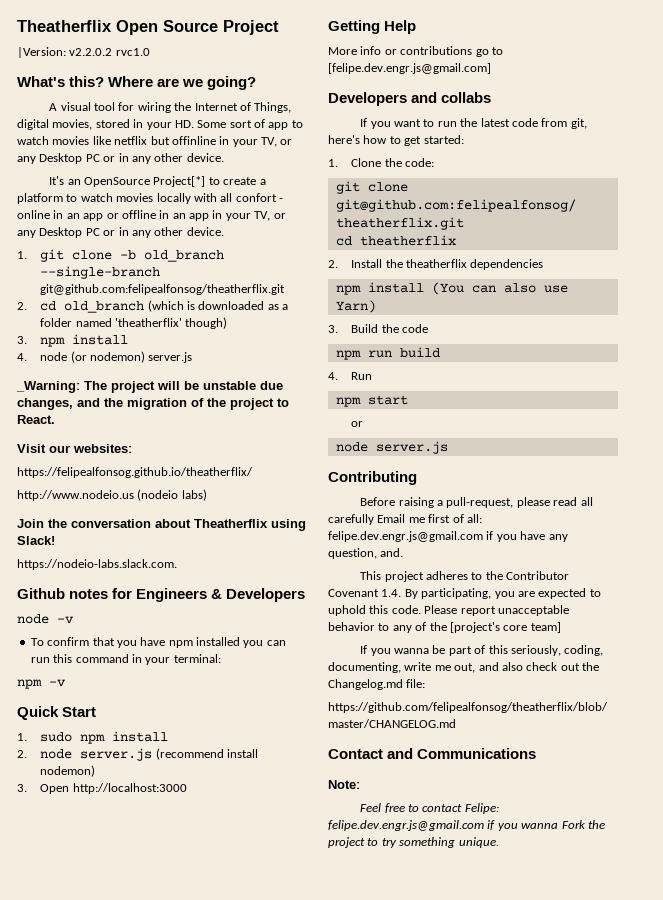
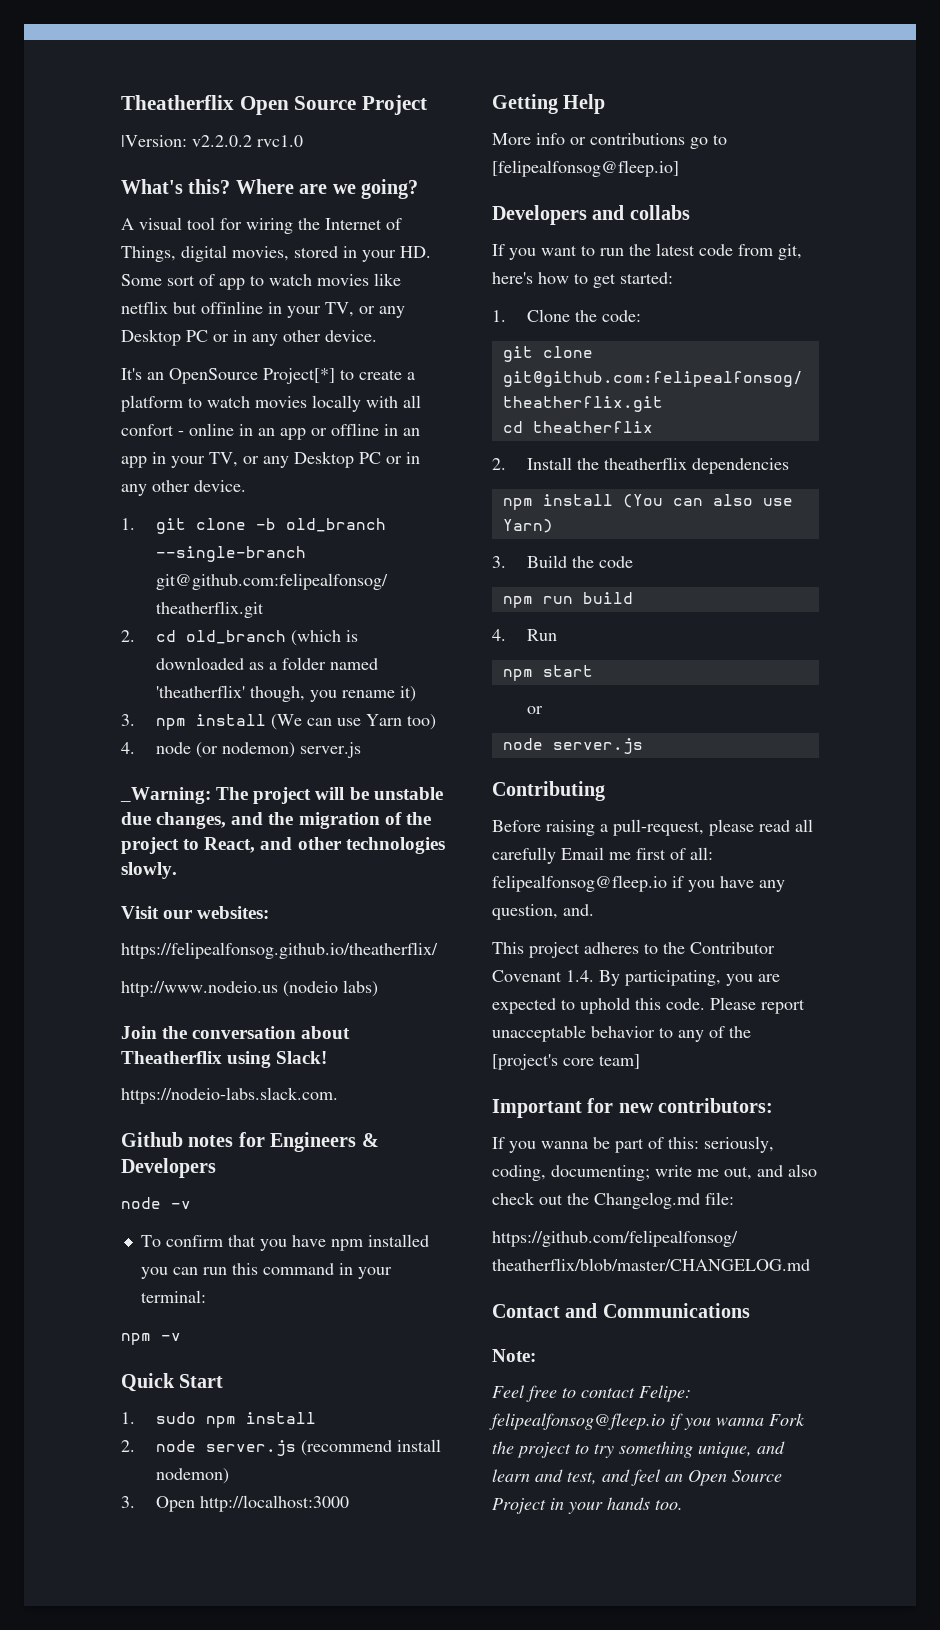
[185,317,228,329] though) -> [250,686,417,702] though, you rename it)
(129, 339) none -> [271,714,437,730] (We can use Yarn too)
[17,415,55,424] React. -> [204,837,445,854] [121,862,177,879] React, and other technologies slowly.
[328,63,491,74] [felipe.dev.engr.js@gmail.com] -> [492,160,679,177] [felipealfonsog@fleep.io]
[328,531,483,542] felipe.dev.engr.js@gmail.com -> [492,875,667,892] felipealfonsog@fleep.io
(561, 627) none -> [492,1098,774,1118] // Important for new contributors:
[488,645,508,654] this -> [668,1137,699,1149] this:
[328,662,401,673] documenting, -> [551,1165,650,1181] documenting;
[328,820,484,831] felipe.dev.engr.js@gmail.com -> [489,1413,665,1430] felipealfonsog@fleep.io
[458,837,499,848] unique. -> [698,1441,785,1458] [492,1469,782,1486] [492,1497,683,1514] unique, and learn and test, and feel an Open Source Project in your hands too.

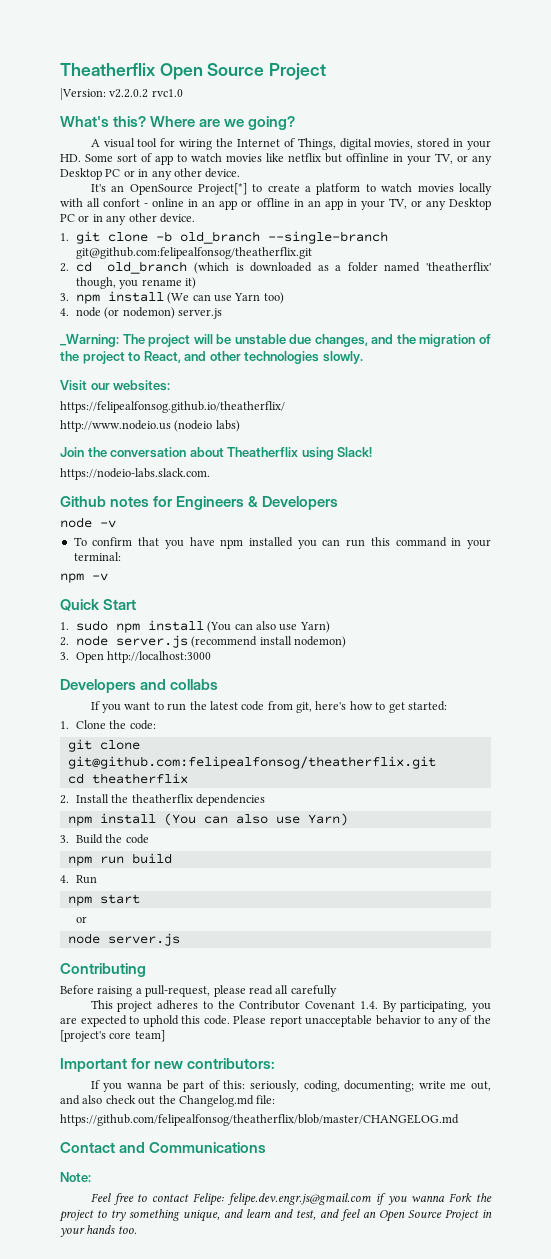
(317, 1418) none -> [207,621,330,633] (You can also use Yarn)
[492,94,606,114] [492,133,727,149] [492,160,679,177] // Getting Help // More info or contributions go to [felipealfonsog@fleep.io] -> (212, 657) none
[561,847,713,860] [492,875,785,892] [492,904,594,920] Email me first of all: felipealfonsog@fleep.io if you have any question, and. -> (337, 991) none
[489,1413,665,1430] felipealfonsog@fleep.io -> [227,1193,371,1206] felipe.dev.engr.js@gmail.com

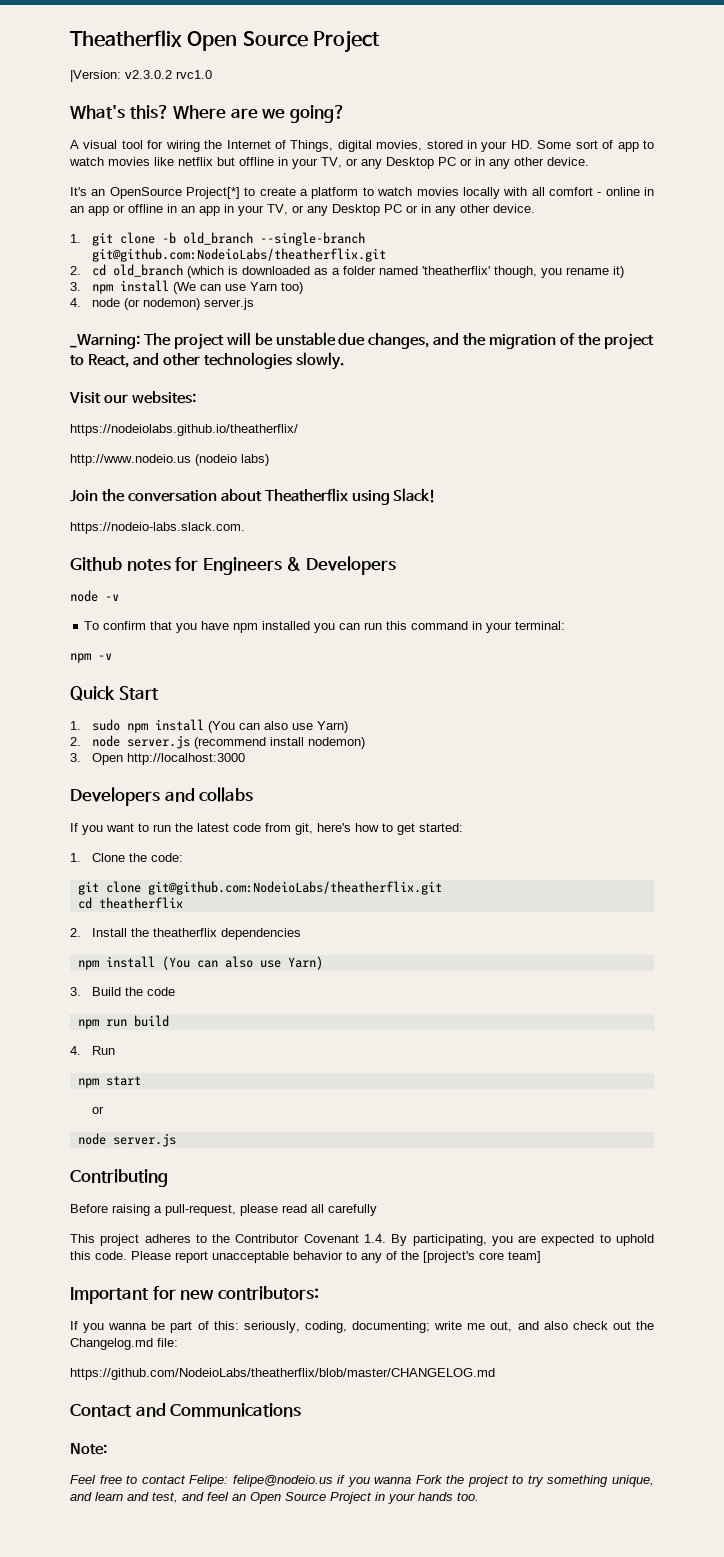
[109,89,149,98] v2.2.0.2 -> [125,70,172,79] v2.3.0.2
[346,153,389,162] offinline -> [239,157,274,166] offline
[103,198,141,207] confort -> [548,187,593,196] comfort
[75,247,312,259] git@github.com:felipealfonsog/theatherflix.git -> [92,248,387,262] git@github.com:NodeioLabs/theatherflix.git
[60,401,285,413] https://felipealfonsog.github.io/theatherflix/ -> [70,424,298,436] https://nodeiolabs.github.io/theatherflix/
[67,756,436,769] git@github.com:felipealfonsog/theatherflix.git -> [147,881,442,895] git@github.com:NodeioLabs/theatherflix.git
[60,1114,459,1126] https://github.com/felipealfonsog/theatherflix/blob/master/CHANGELOG.md -> [70,1368,495,1380] https://github.com/NodeioLabs/theatherflix/blob/master/CHANGELOG.md
[227,1193,371,1206] felipe.dev.engr.js@gmail.com -> [232,1475,333,1487] felipe@nodeio.us

